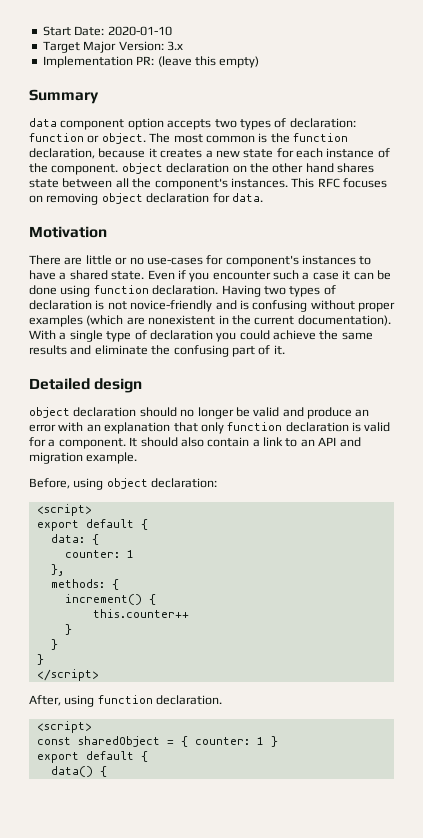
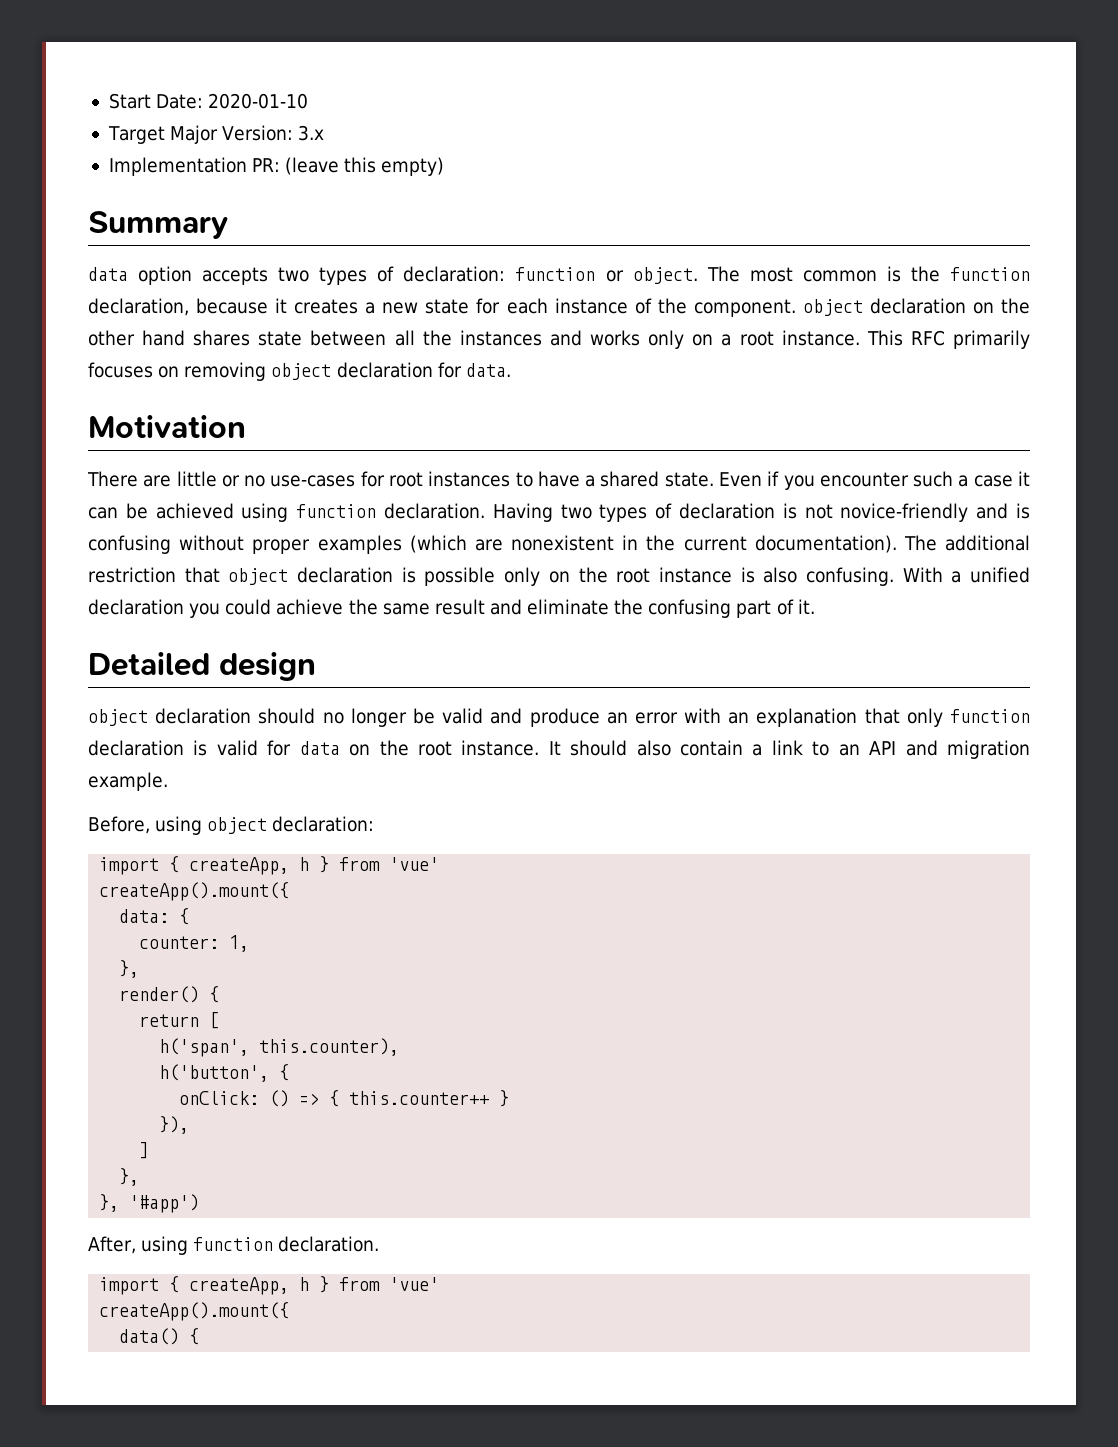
[60,119,125,130] component -> (128, 274) none
[154,178,288,190] component's instances. -> [459,330,860,349] instances and works only on a root instance.
(340, 183) none -> [953,330,1030,349] primarily
[225,255,299,267] component's -> [388,472,423,487] root
[29,285,57,295] done -> [155,503,234,519] achieved
[29,330,147,342] With a single type of -> [903,535,1030,551] [88,567,1030,586] The additional restriction that object declaration is possible only on the root instance is also confusing. With a unified
[29,345,67,355] results -> [434,599,485,615] result
[48,438,126,449] a component. -> [299,740,540,756] data on the root instance.
[36,504,92,516] [36,519,148,531] <script> // export default { -> [99,856,440,875] [99,882,290,901] import { createApp, h } from 'vue' // createApp().mount({
[126,550,134,558] [50,564,64,576] [50,579,119,590] [64,594,156,605] 1 // }, // methods: { // increment() { // -> [229,935,250,952] [119,960,140,978] [119,986,220,1003] [139,1012,220,1029] [159,1038,400,1057] [159,1064,290,1082] [179,1090,340,1107] 1, // }, // render() { // return [ // h('span', this.counter), // h('button', { // onClick: () => {
[64,624,72,635] [50,639,58,650] [36,654,44,665] [36,669,99,681] // } // } // } // </script> -> [499,1090,510,1107] [159,1116,190,1134] [139,1142,150,1159] [119,1168,140,1186] [99,1194,200,1213] } // }), // ] // }, // }, '#app')
[36,721,92,733] [36,736,278,747] [36,751,148,763] <script> // const sharedObject = { counter: 1 } // export default { -> [99,1276,440,1295] [99,1302,290,1321] import { createApp, h } from 'vue' // createApp().mount({

